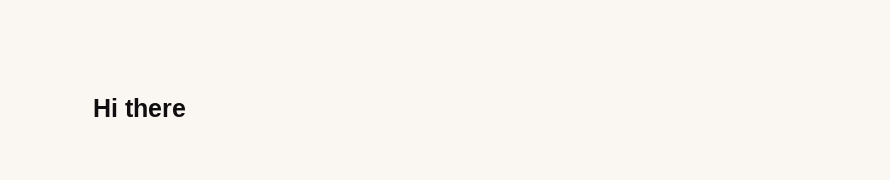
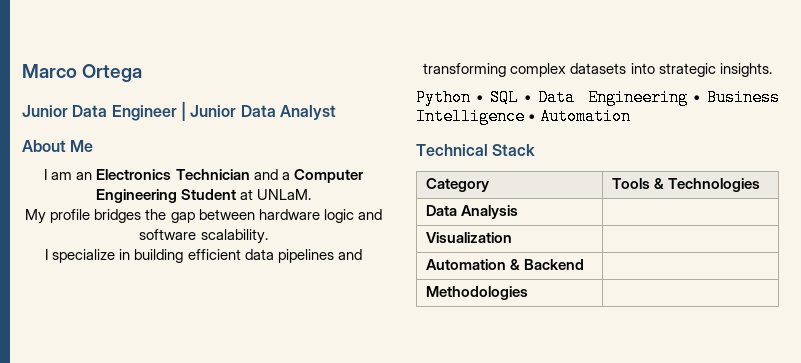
[93,98,186,117] Hi there -> [22,64,143,82] [22,101,336,121] [22,140,94,152] [44,169,364,183] [95,189,312,203] [25,209,382,224] [139,229,268,244] [45,249,362,263] [423,63,772,77] [416,89,780,106] [416,108,632,125] [416,144,536,156] [425,178,489,192] [611,178,760,192] [425,205,518,219] [425,232,512,243] [425,259,584,270] [425,286,528,300] Marco Ortega // Junior Data Engineer | Junior Data Analyst // About Me // I am an Electronics Technician and a Computer Engineering Student at UNLaM. // My profile bridges the gap between hardware logic and software scalability. // I specialize in building efficient data pipelines and transforming complex datasets into strategic insights. // Python • SQL • Data Engineering • Business Intelligence • Automation // Technical Stack // Category | Tools & Technologies // Data Analysis | // Visualization | // Automation & Backend | // Methodologies |

